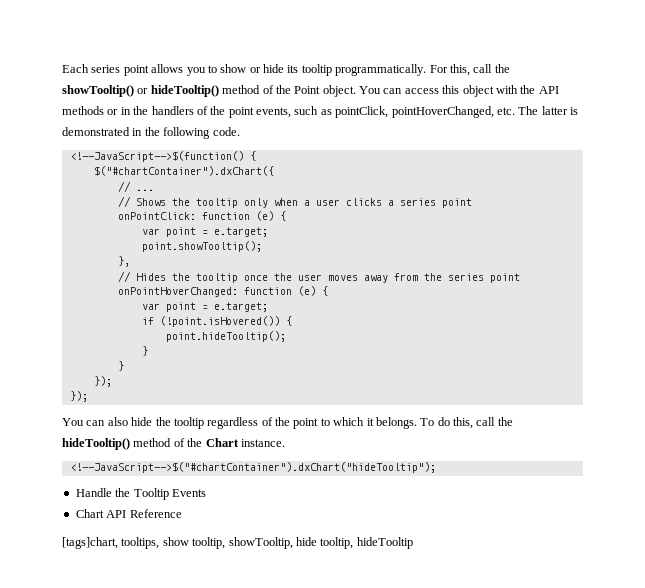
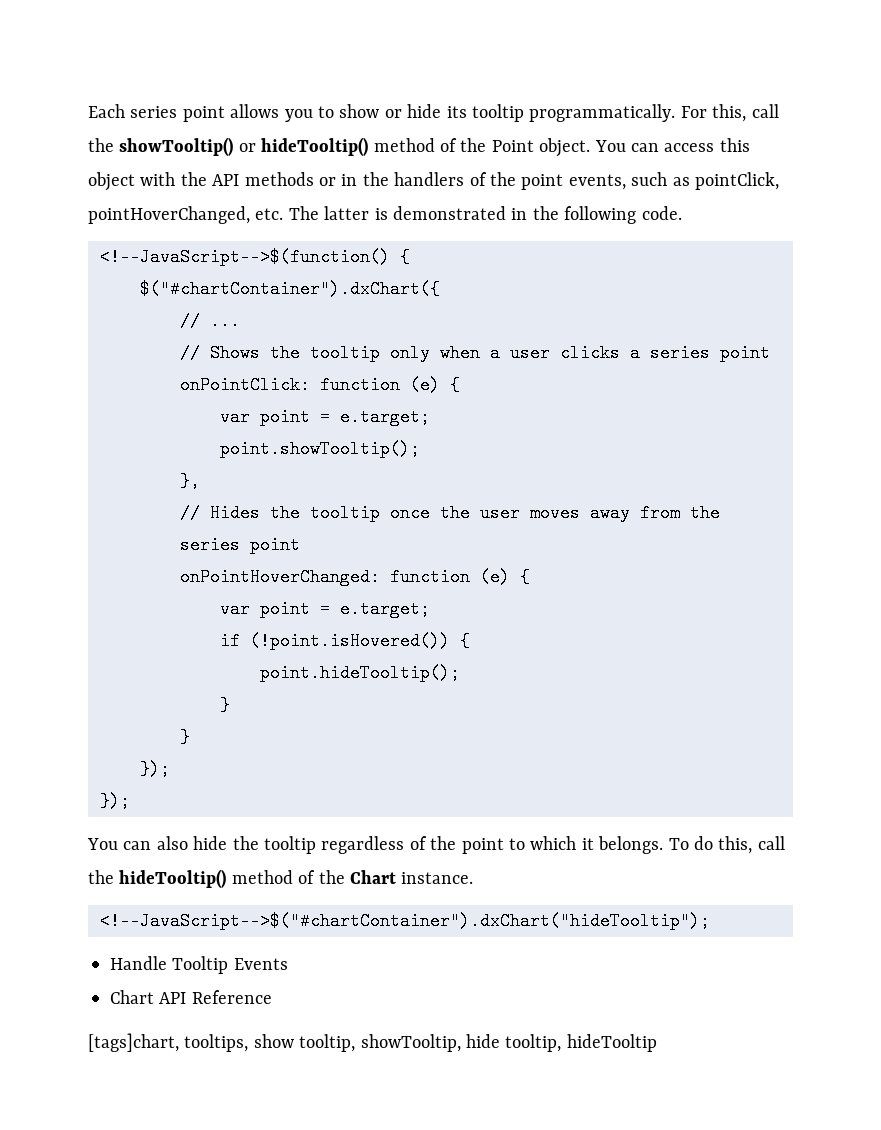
[115,488,131,497] the -> (167, 963) none

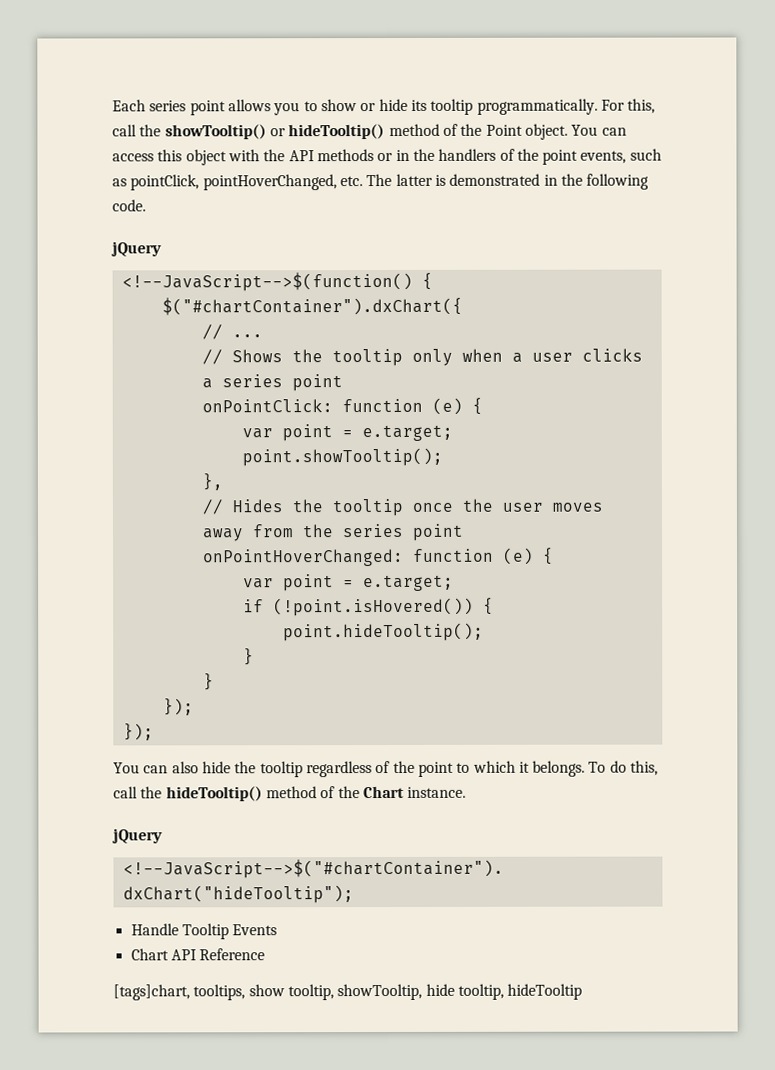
(682, 213) none -> [111,241,162,257] // jQuery
(474, 878) none -> [112,828,163,844] // jQuery

